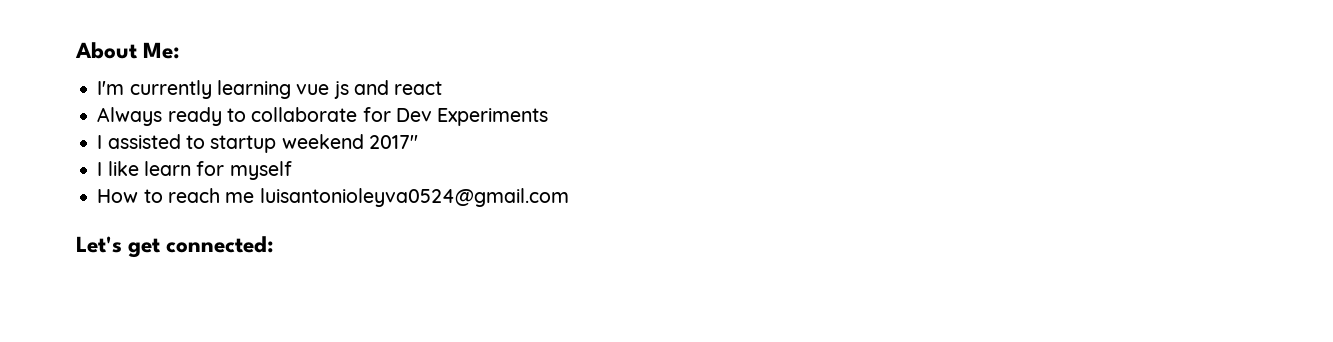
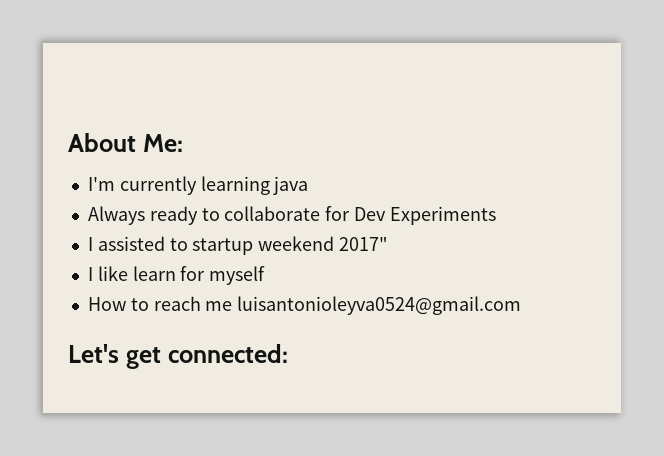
[296,80,443,99] vue js and react -> [273,176,309,195] java

